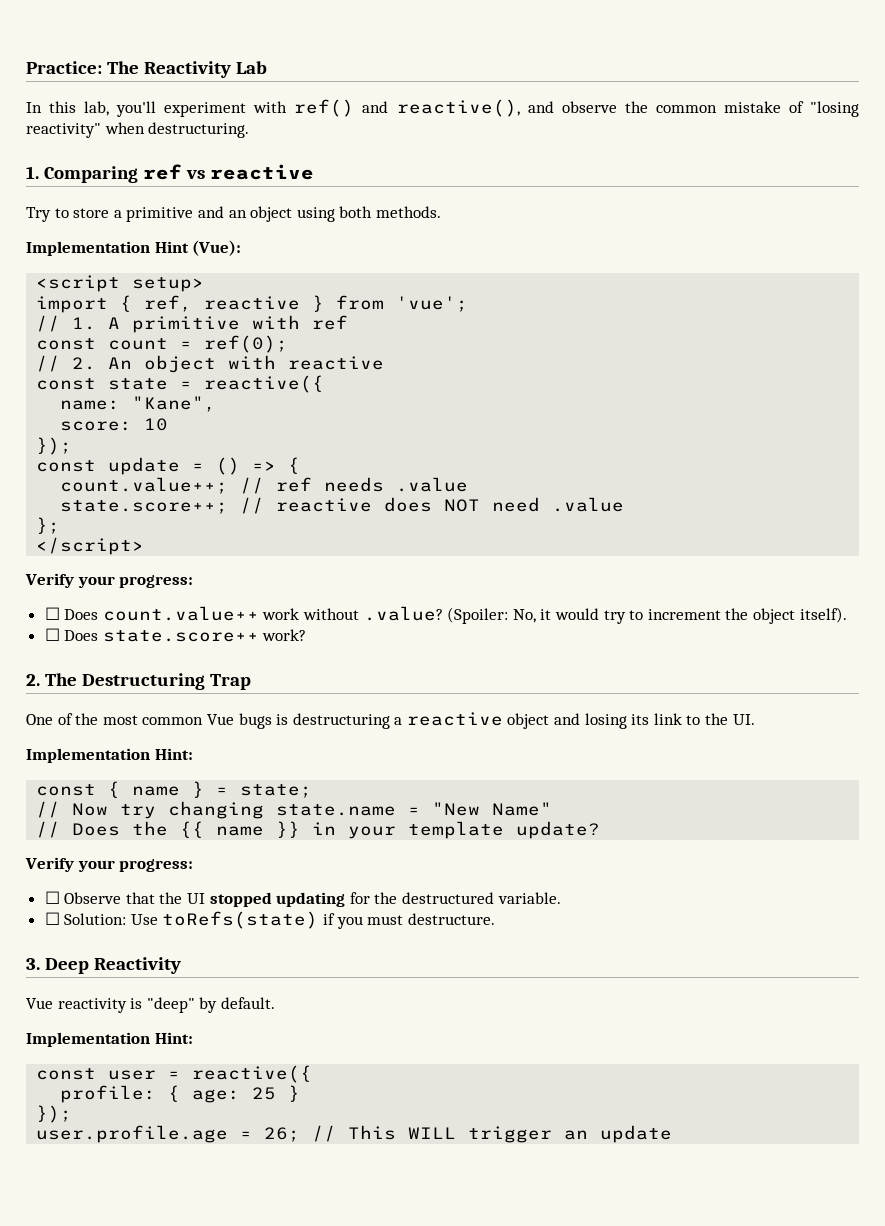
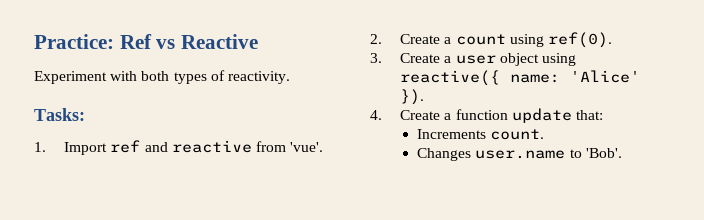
[106,61,267,78] [26,99,860,117] [26,122,250,138] [26,164,314,183] [26,206,441,222] [26,240,242,256] [36,275,205,292] [36,295,469,313] [36,315,349,333] [36,335,289,353] [36,355,385,373] [36,375,325,393] [60,396,217,412] [60,418,169,431] [36,437,73,455] [36,457,301,475] [60,477,469,494] [60,497,625,514] [36,517,61,534] [36,537,145,555] [25,573,194,588] [44,606,847,624] [44,628,307,642] [26,673,251,690] [26,712,755,729] [26,748,193,763] [36,781,313,798] [36,801,553,819] [36,821,601,839] [25,857,194,872] [44,891,561,907] [44,911,495,929] [26,957,181,974] [26,997,275,1013] [26,1032,193,1047] [36,1065,313,1083] [60,1085,301,1103] [36,1105,73,1123] [36,1125,673,1143] The Reactivity Lab // In this lab, you'll experiment with ref() and reactive(), and observe the common mistake of "losing reactivity" when destructuring. // 1. Comparing ref vs reactive // Try to store a primitive and an object using both methods. // Implementation Hint (Vue): // <script setup> // import { ref, reactive } from 'vue'; // // 1. A primitive with ref // const count = ref(0); // // 2. An object with reactive // const state = reactive({ // name: "Kane", // score: 10 // }); // const update = () => { // count.value++; // ref needs .value // state.score++; // reactive does NOT need .value // }; // </script> // Verify your progress: // ☐ Does count.value++ work without .value? (Spoiler: No, it would try to increment the object itself). // ☐ Does state.score++ work? // 2. The Destructuring Trap // One of the most common Vue bugs is destructuring a reactive object and losing its link to the UI. // Implementation Hint: // const { name } = state; // // Now try changing state.name = "New Name" // // Does the {{ name }} in your template update? // Verify your progress: // ☐ Observe that the UI stopped updating for the destructured variable. // ☐ Solution: Use toRefs(state) if you must destructure. // 3. Deep Reactivity // Vue reactivity is "deep" by default. // Implementation Hint: // const user = reactive({ // profile: { age: 25 } // }); // user.profile.age = 26; // This WILL trigger an update -> [119,34,259,49] [34,70,290,84] [34,108,85,121] [34,140,324,155] [370,32,612,48] [370,53,576,66] [400,70,641,86] [400,89,425,105] [370,108,603,123] [417,129,545,140] [417,148,622,161] Ref vs Reactive // Experiment with both types of reactivity. // Tasks: // 1. Import ref and reactive from 'vue'. // 2. Create a count using ref(0). // 3. Create a user object using reactive({ name: 'Alice' }). // 4. Create a function update that: // Increments count. // Changes user.name to 'Bob'.

